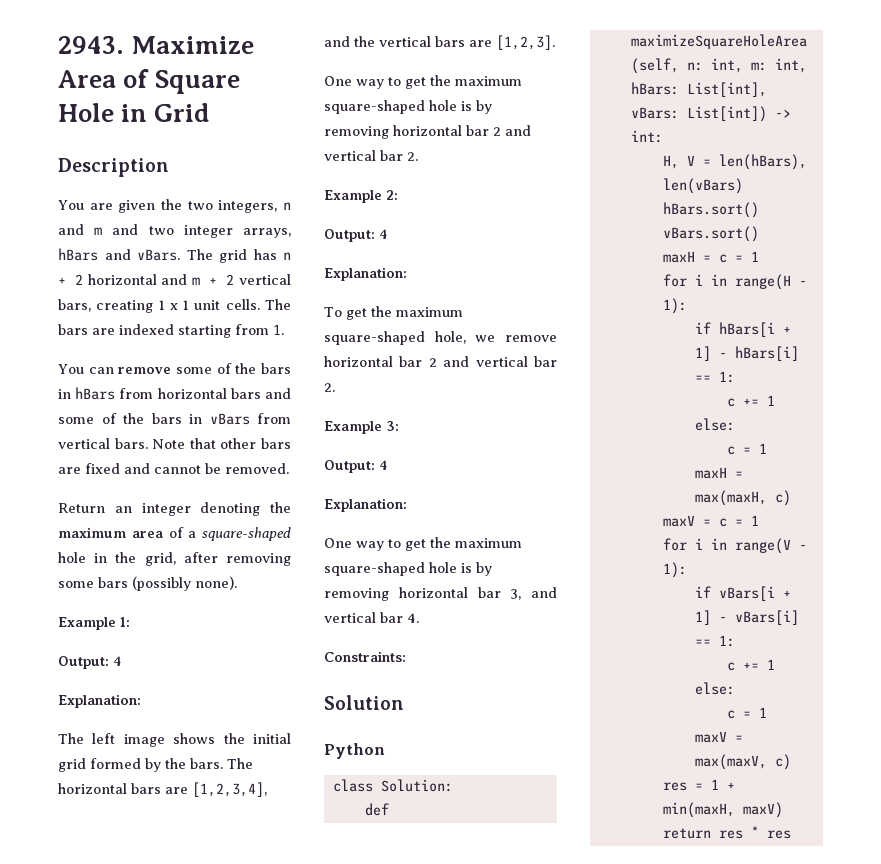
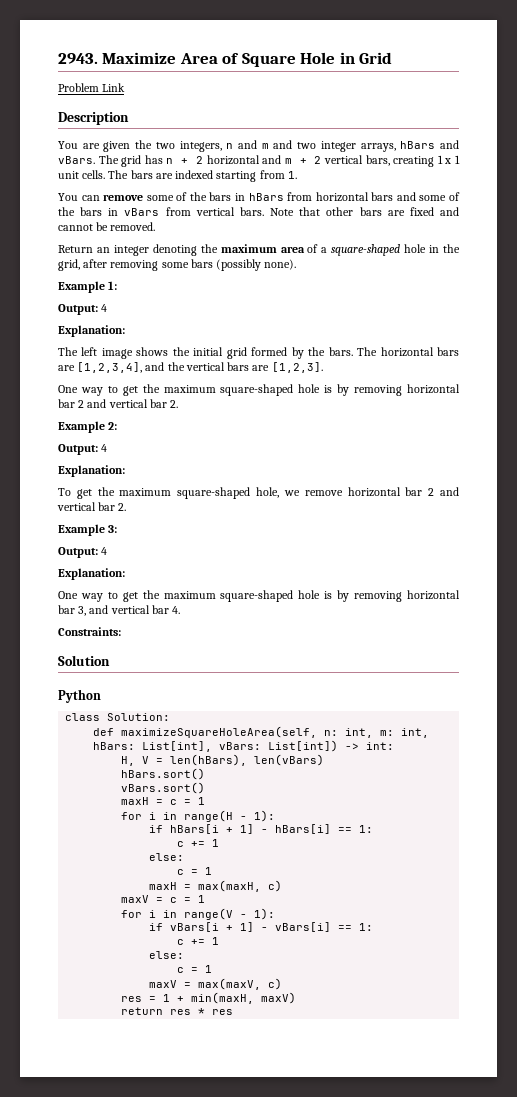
(211, 112) none -> [58,83,126,92] // Problem Link

